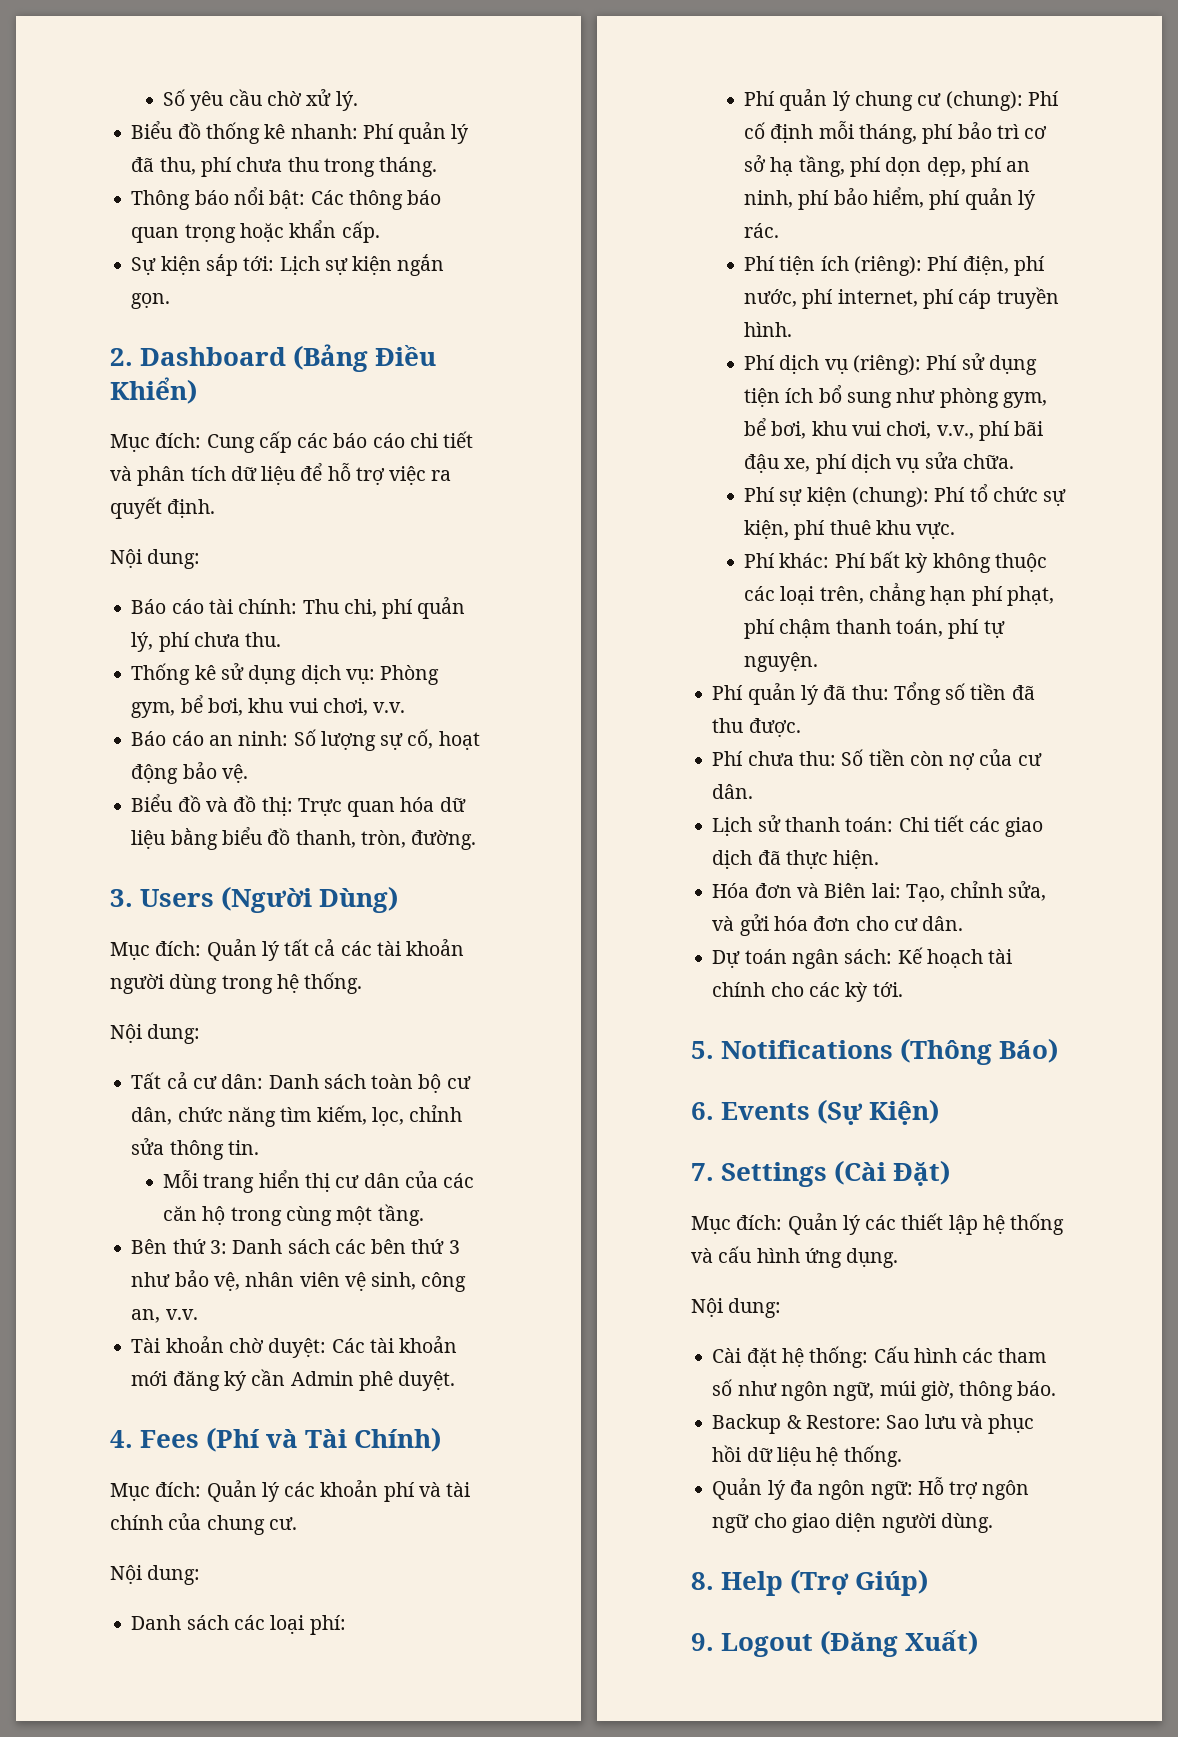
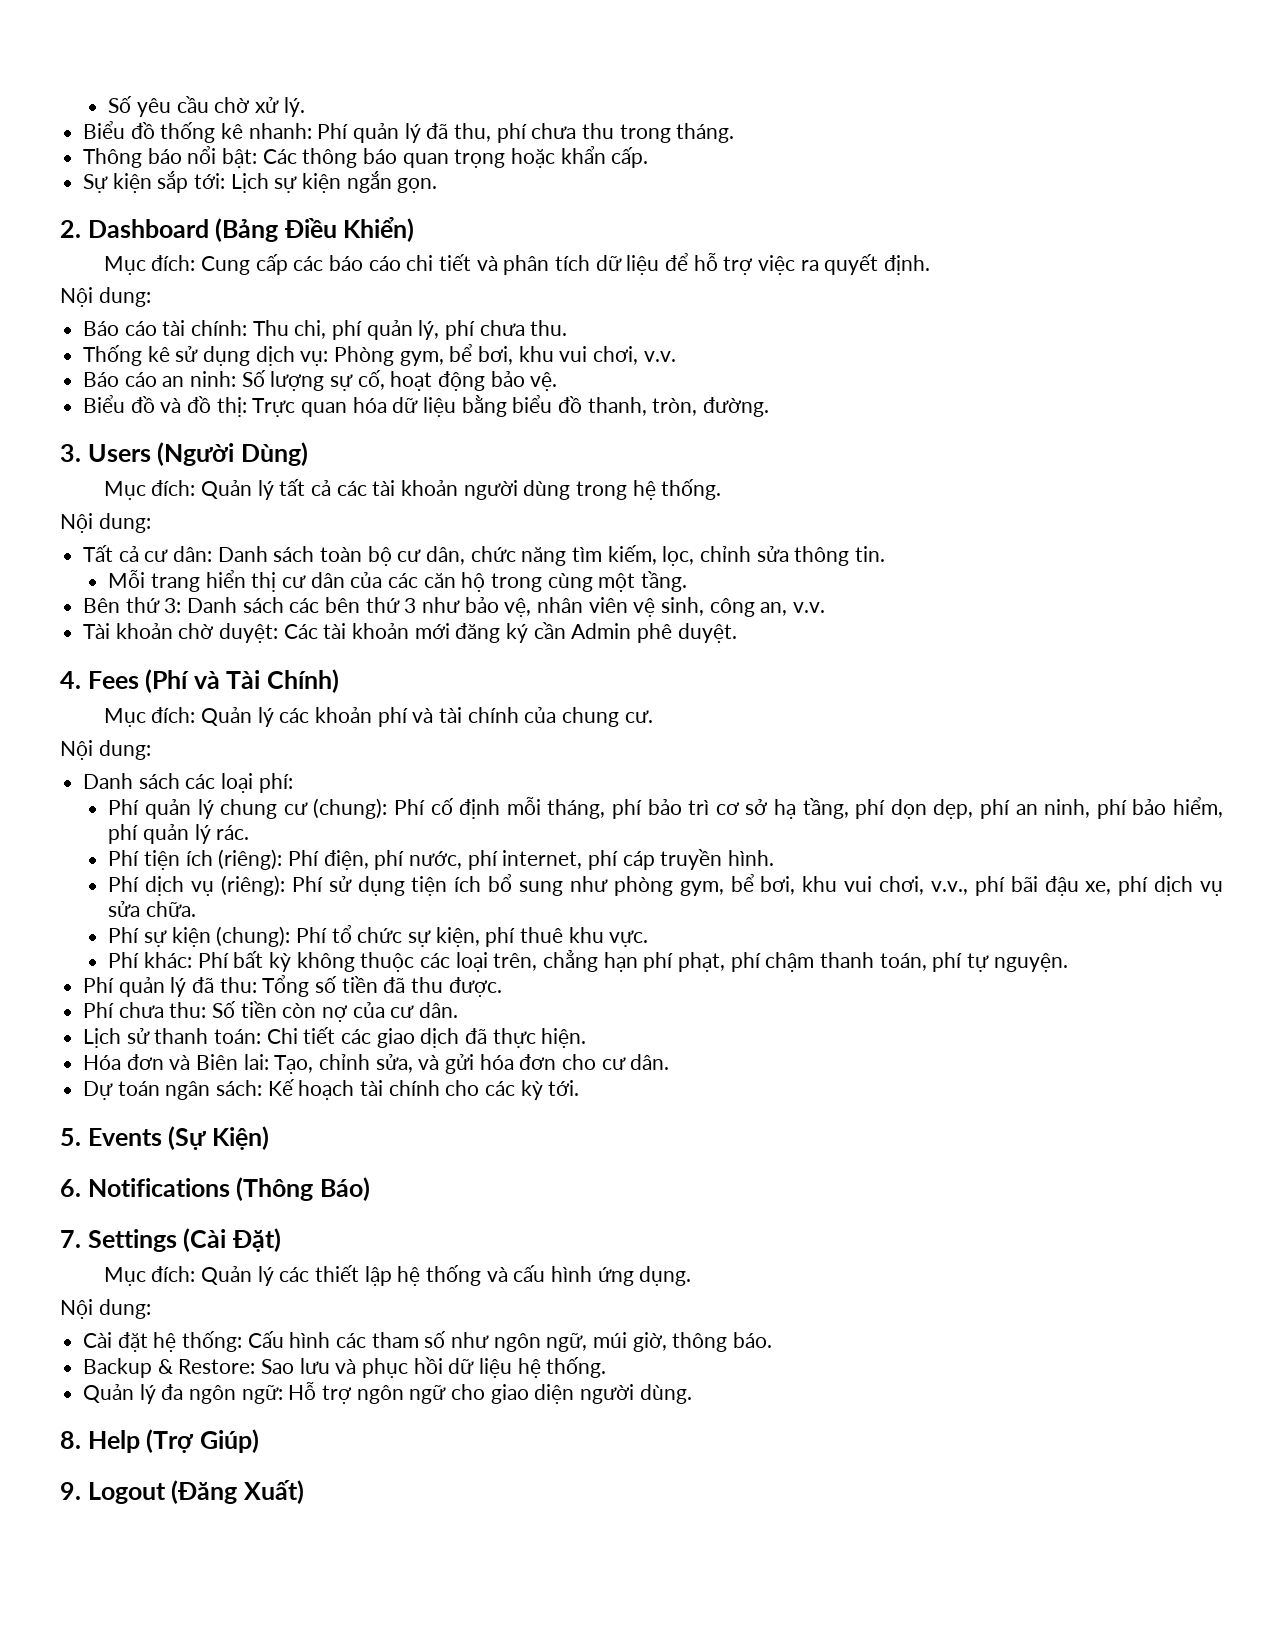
(714, 1050) none -> [87,1126,269,1150] [60,1179,81,1197] Events (Sự Kiện) // 6.
[691,1099,940,1125] // 6. Events (Sự Kiện) -> (370, 1189) none

